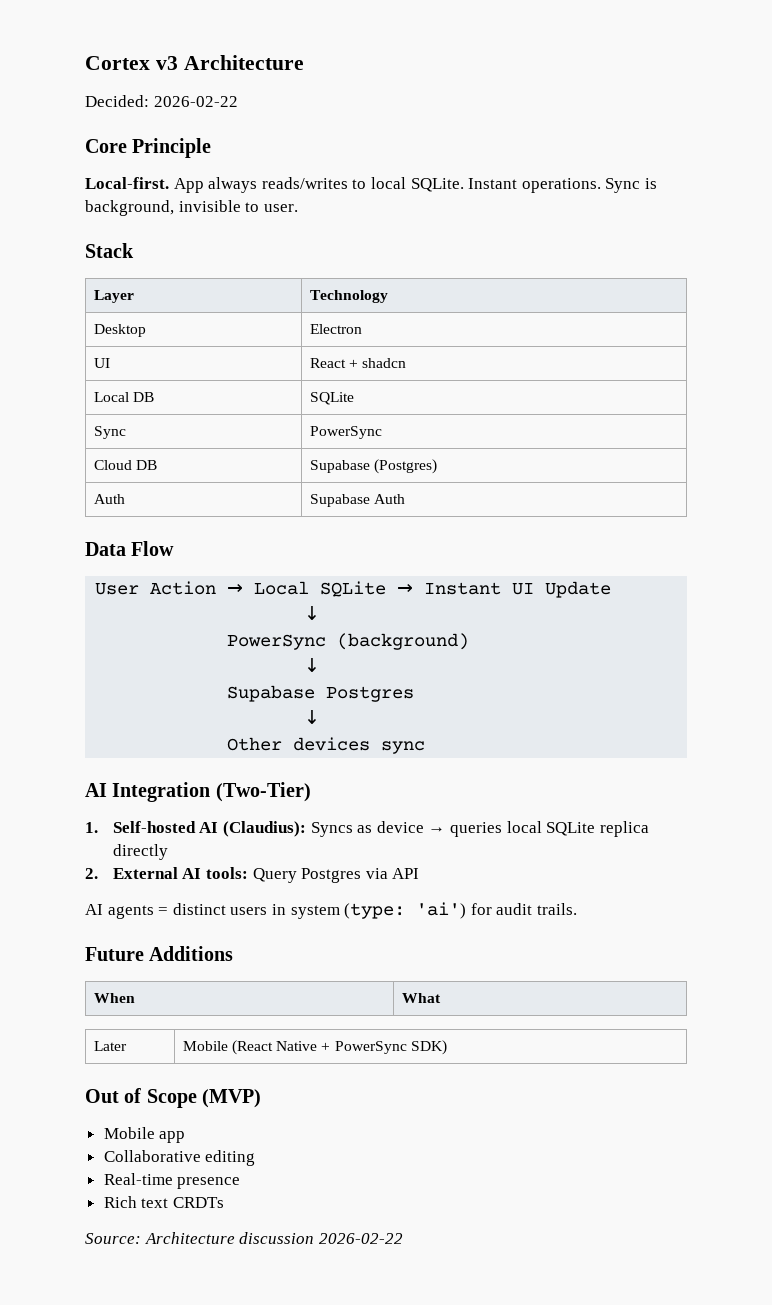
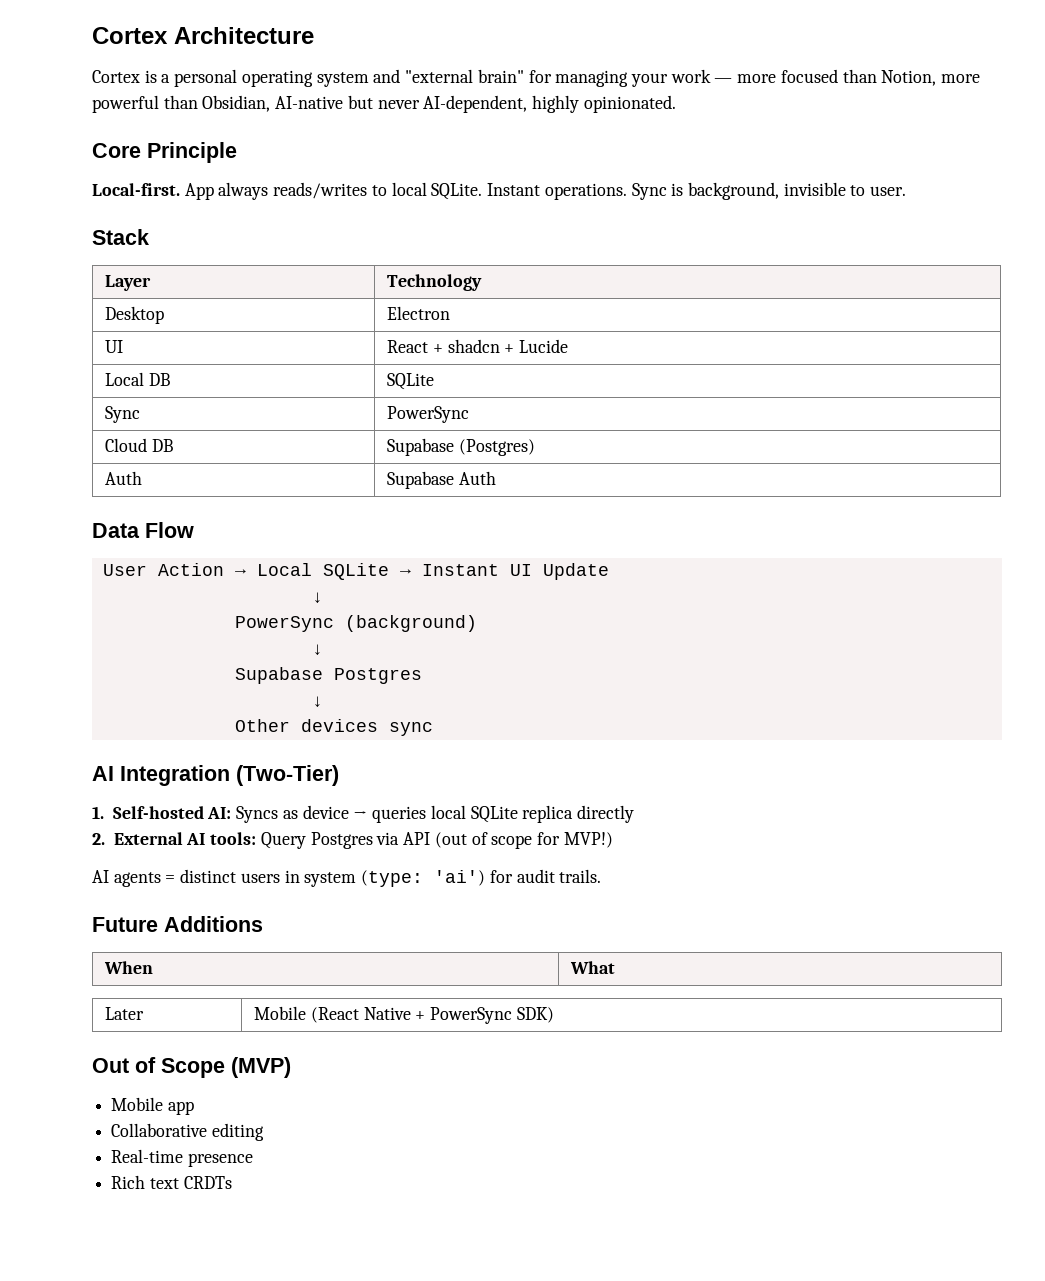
[85,56,178,70] Cortex v3 -> [92,27,168,44] Cortex
[85,95,238,107] Decided: 2026-02-22 -> [92,69,981,87] [92,95,676,113] Cortex is a personal operating system and "external brain" for managing your work — more focused than Notion, more powerful than Obsidian, AI-native but never AI-dependent, highly opinionated.
(407, 363) none -> [504,339,569,353] + Lucide
[199,821,307,837] AI (Claudius): -> [207,807,232,819] AI:
(420, 873) none -> [434,832,613,849] (out of scope for MVP!)
[85,1232,403,1244] // Source: Architecture discussion 2026-02-22 -> (232, 1182) none

